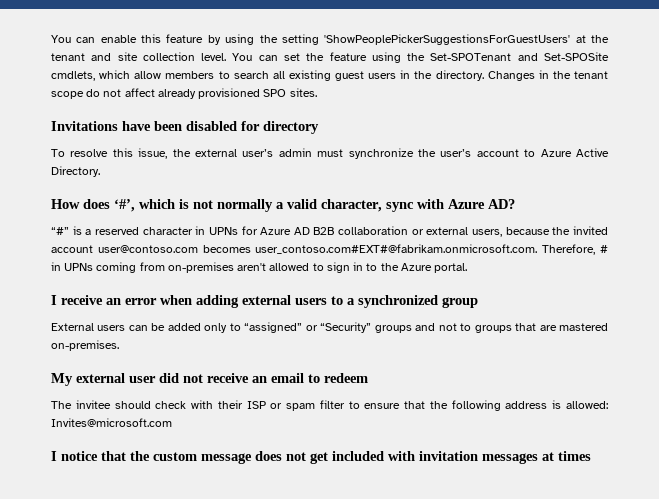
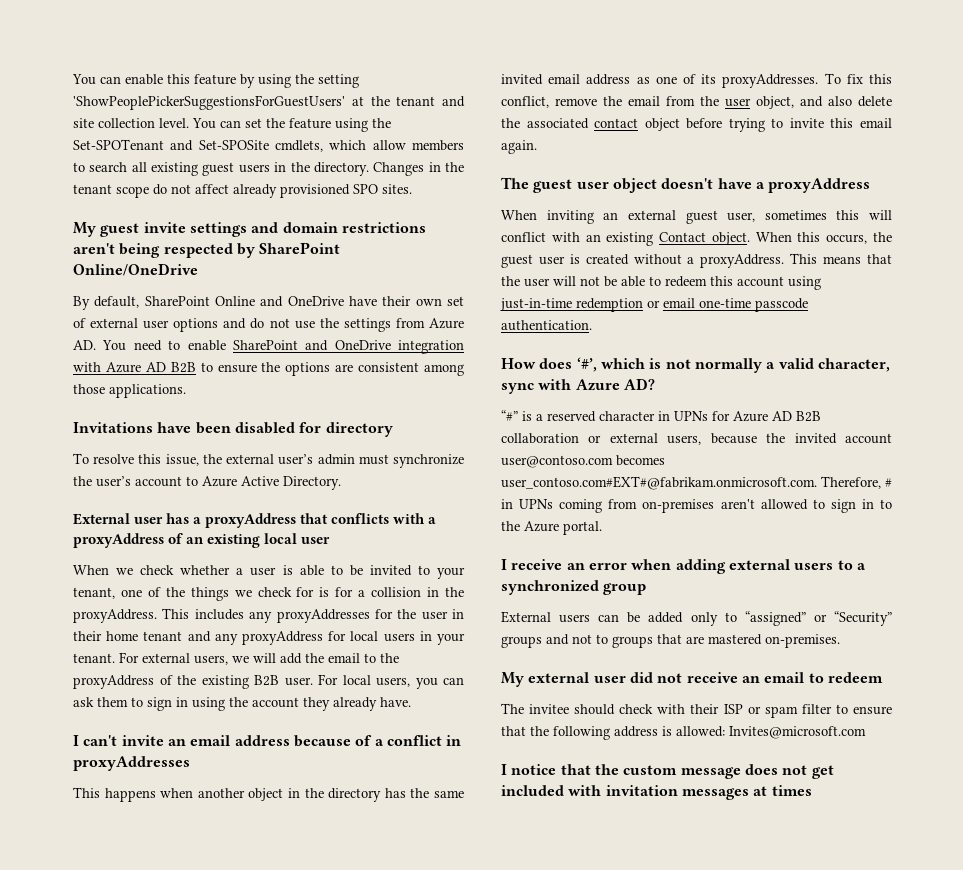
(317, 92) none -> [73,222,426,237] [73,242,341,258] [73,263,198,276] [73,296,464,310] [73,318,464,332] [73,340,464,354] [73,362,464,376] [73,384,186,398] // My guest invite settings and domain restrictions aren't being respected by SharePoint Online/OneDrive // By default, SharePoint Online and OneDrive have their own set of external user options and do not use the settings from Azure AD. You need to enable SharePoint and OneDrive integration with Azure AD B2B to ensure the options are consistent among those applications.
(100, 171) none -> [73,513,437,528] [73,533,331,548] [73,565,465,579] [73,587,464,601] [73,608,464,623] [73,631,465,645] [73,652,399,665] [73,674,464,689] [73,697,411,711] [73,735,462,747] [73,756,190,771] [73,787,464,802] [501,73,892,88] [501,96,892,109] [501,118,892,132] [501,140,537,154] [501,177,871,193] [501,210,892,224] [501,232,892,246] [501,253,892,268] [501,276,821,290] [500,298,808,312] [501,320,592,331] // External user has a proxyAddress that conflicts with a proxyAddress of an existing local user // When we check whether a user is able to be invited to your tenant, one of the things we check for is for a collision in the proxyAddress. This includes any proxyAddresses for the user in their home tenant and any proxyAddress for local users in your tenant. For external users, we will add the email to the proxyAddress of the existing B2B user. For local users, you can ask them to sign in using the account they already have. // I can't invite an email address because of a conflict in proxyAddresses // This happens when another object in the directory has the same invited email address as one of its proxyAddresses. To fix this conflict, remove the email from the user object, and also delete the associated contact object before trying to invite this email again. // The guest user object doesn't have a proxyAddress // When inviting an external guest user, sometimes this will conflict with an existing Contact object. When this occurs, the guest user is created without a proxyAddress. This means that the user will not be able to redeem this account using just-in-time redemption or email one-time passcode authentication.

